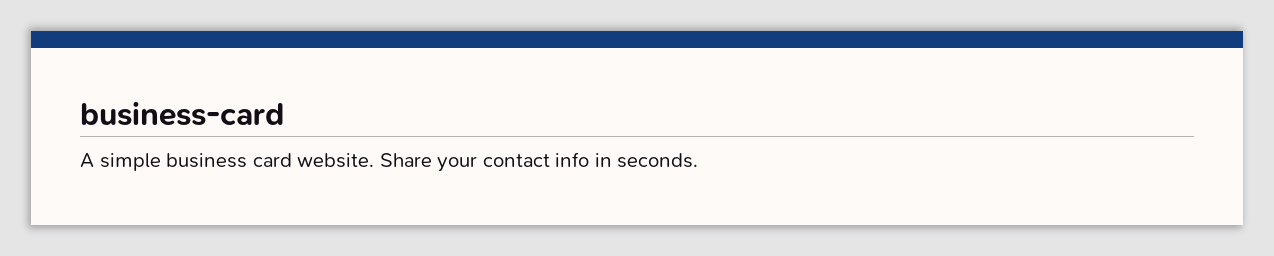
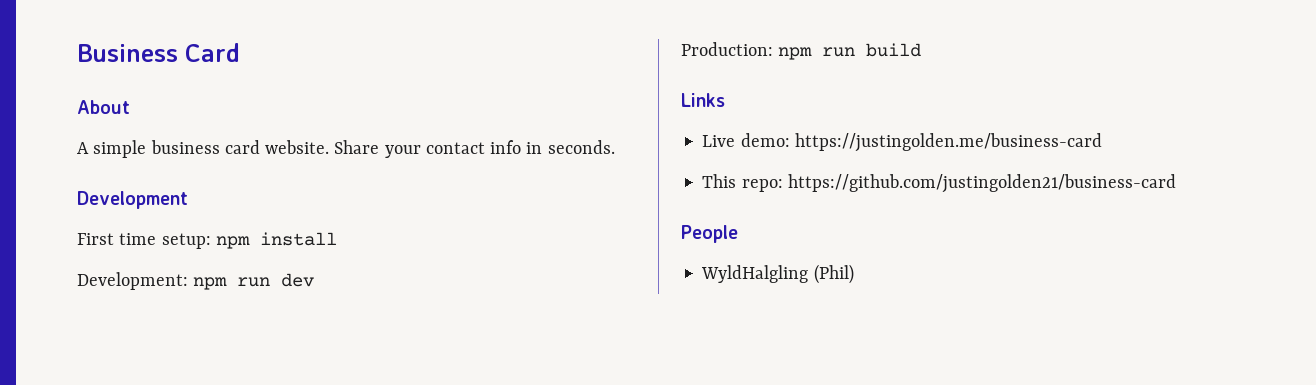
[80,102,284,126] business-card -> [77,43,240,62] [77,100,130,114] Business Card // About
(699, 160) none -> [77,191,188,209] [77,232,337,249] [77,272,315,290] [681,42,922,60] [681,93,725,107] [702,133,1102,152] [702,174,1176,193] [681,225,738,243] [701,264,854,284] // Development // First time setup: npm install // Development: npm run dev // Production: npm run build // Links // Live demo: https://justingolden.me/business-card // This repo: https://github.com/justingolden21/business-card // People // WyldHalgling (Phil)

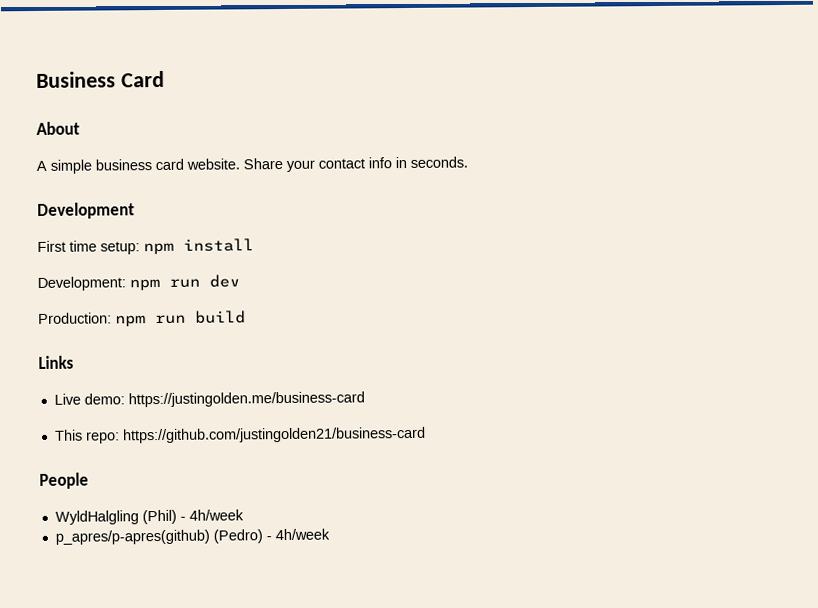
(854, 274) none -> [179,509,244,521] [54,528,330,545] - 4h/week // p_apres/p-apres(github) (Pedro) - 4h/week

